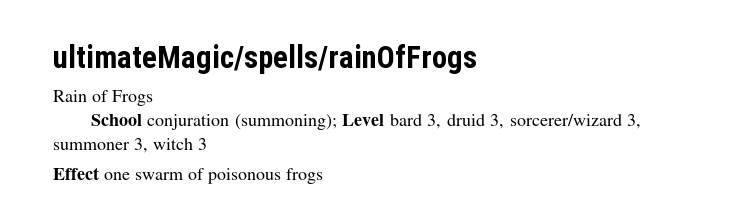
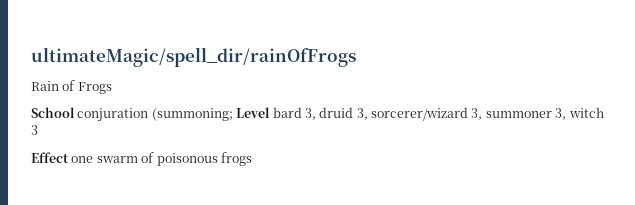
[53,44,477,74] ultimateMagic/spells/rainOfFrogs -> [31,47,356,67] ultimateMagic/spell_dir/rainOfFrogs
[234,114,337,130] (summoning); -> [151,108,233,121] (summoning;

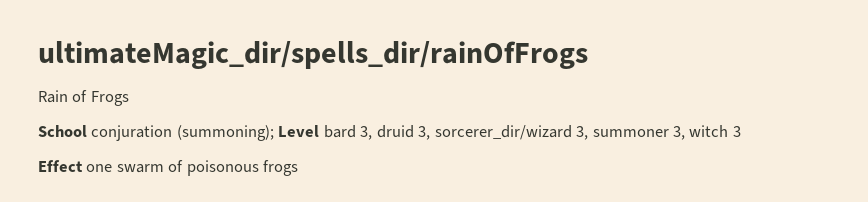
[31,47,356,67] ultimateMagic/spell_dir/rainOfFrogs -> [38,41,588,69] ultimateMagic_dir/spells_dir/rainOfFrogs
[151,108,233,121] (summoning; -> [176,125,274,141] (summoning);
[371,107,468,121] sorcerer/wizard -> [434,125,572,140] sorcerer_dir/wizard

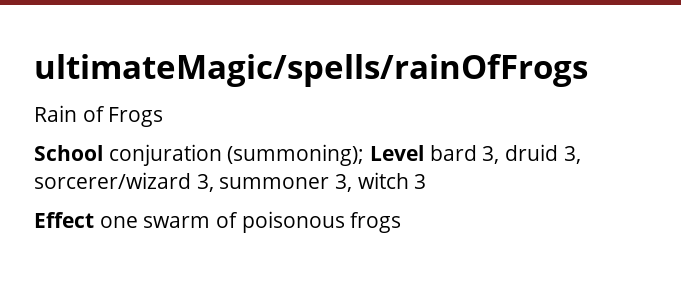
[38,41,588,69] ultimateMagic_dir/spells_dir/rainOfFrogs -> [34,54,588,87] ultimateMagic/spells/rainOfFrogs
[434,125,572,140] sorcerer_dir/wizard -> [34,172,191,189] sorcerer/wizard

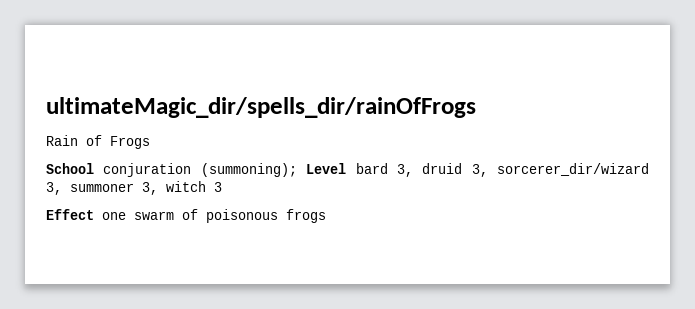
[34,54,588,87] ultimateMagic/spells/rainOfFrogs -> [46,97,476,118] ultimateMagic_dir/spells_dir/rainOfFrogs
[34,172,191,189] sorcerer/wizard -> [497,163,649,176] sorcerer_dir/wizard

